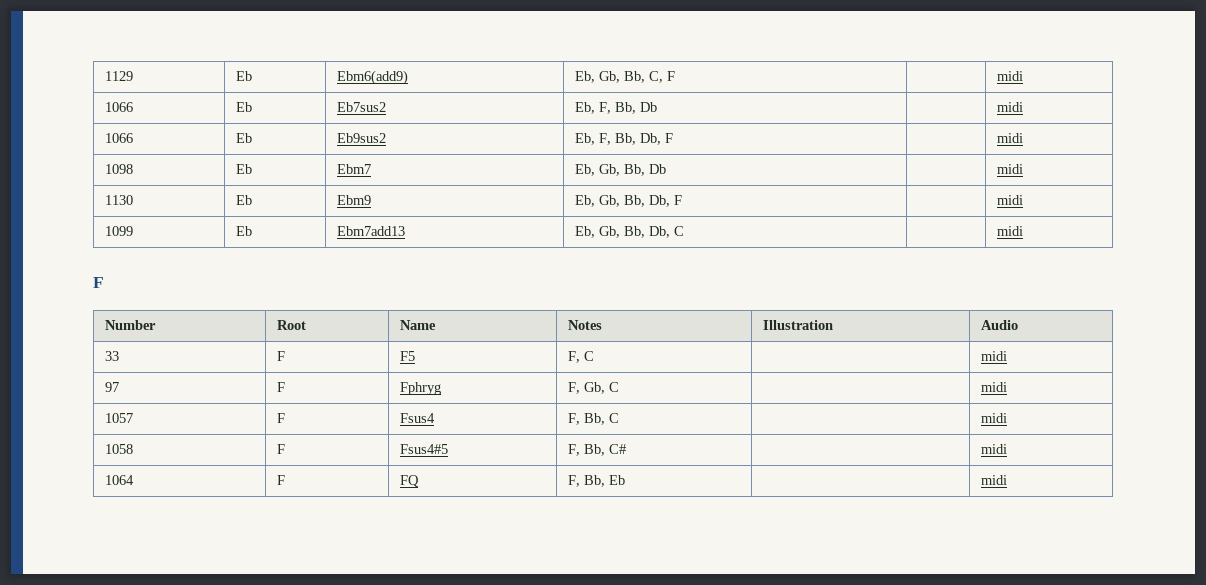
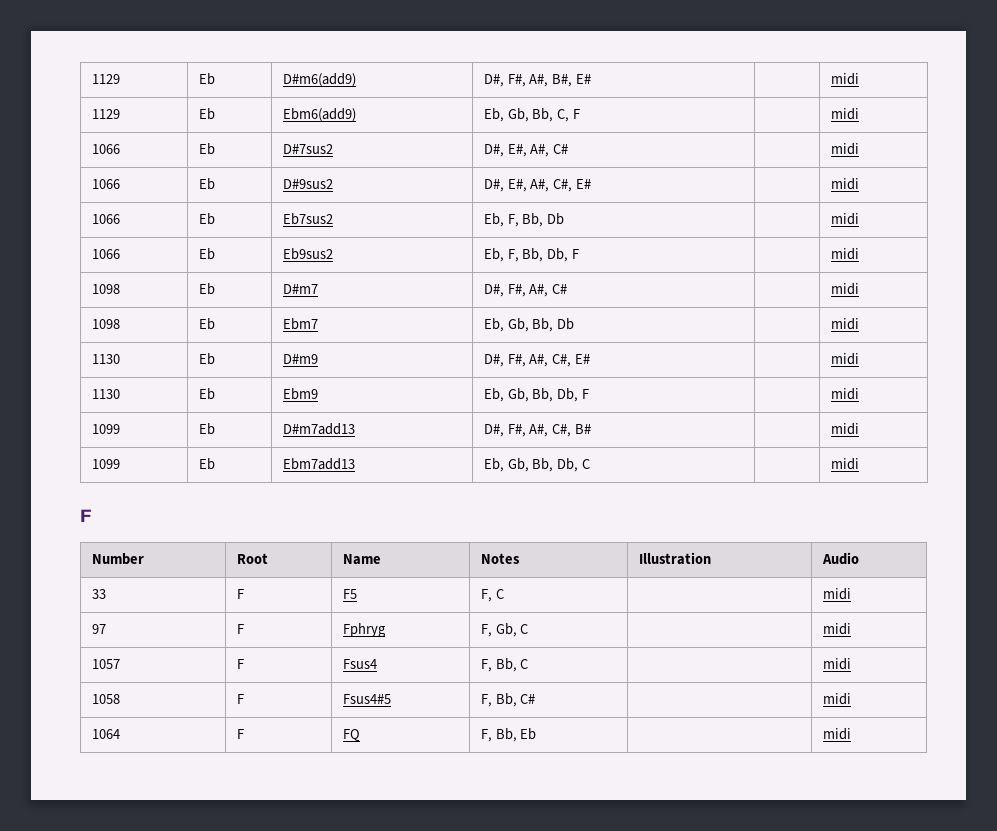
[104,71,133,81] [235,71,252,81] 1129 | Eb -> [91,74,120,84] [198,73,215,85] [282,73,356,87] [483,74,592,87] [830,73,859,85] [91,109,120,119] [198,108,215,120] 1129 | Eb | D#m6(add9) | D#, F#, A#, B#, E# | | midi // 1129 | Eb
(1023, 76) none -> [91,144,120,154] [198,143,215,155] [282,144,333,154] [483,144,569,157] [830,143,859,155] [91,179,120,189] [198,178,215,190] [282,179,333,189] [483,179,592,192] [830,178,859,190] // 1066 | Eb | D#7sus2 | D#, E#, A#, C# | | midi // 1066 | Eb | D#9sus2 | D#, E#, A#, C#, E# | | midi
(1023, 138) none -> [91,284,120,294] [198,283,215,295] [282,284,318,294] [483,284,568,297] [830,283,859,295] // 1098 | Eb | D#m7 | D#, F#, A#, C# | | midi
(1023, 169) none -> [91,354,120,364] [198,353,215,365] [282,354,318,364] [483,354,591,367] [830,353,859,365] // 1130 | Eb | D#m9 | D#, F#, A#, C#, E# | | midi
(1023, 200) none -> [91,424,120,434] [198,423,215,435] [282,423,355,435] [483,424,592,437] [830,423,859,435] // 1099 | Eb | D#m7add13 | D#, F#, A#, C#, B# | | midi

